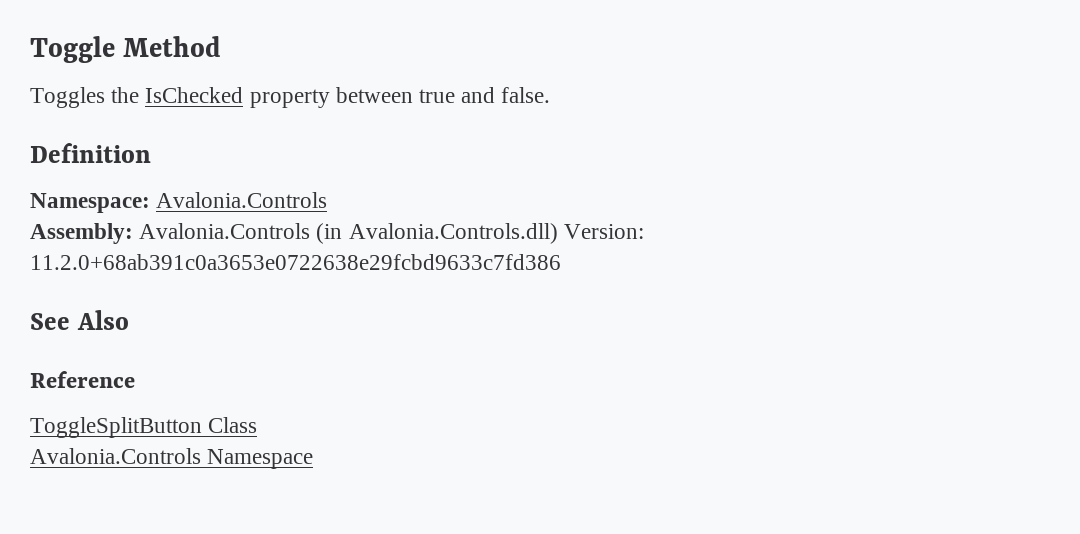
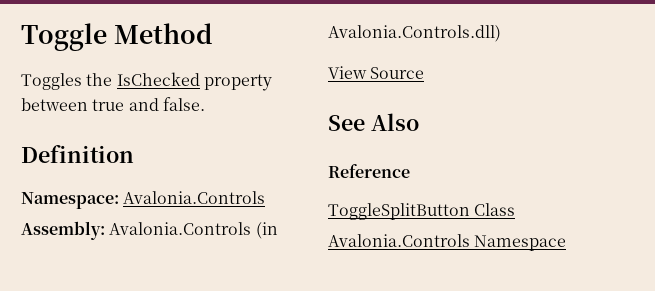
[563,224,644,239] [30,254,561,270] Version: 11.2.0+68ab391c0a3653e0722638e29fcbd9633c7fd386 -> [328,66,425,79] // View Source

